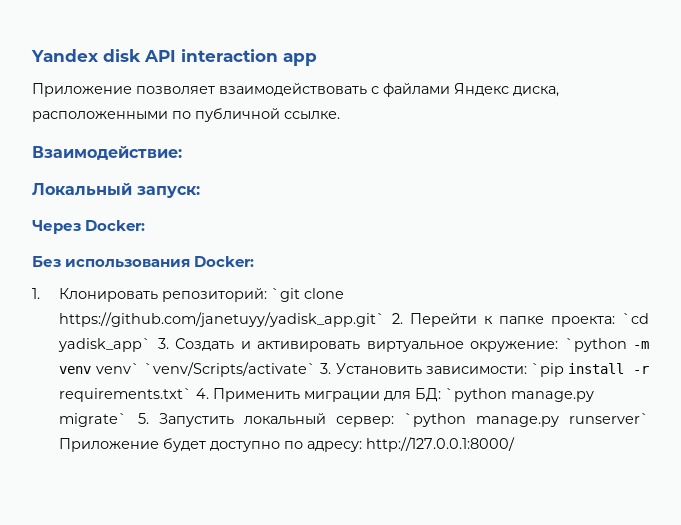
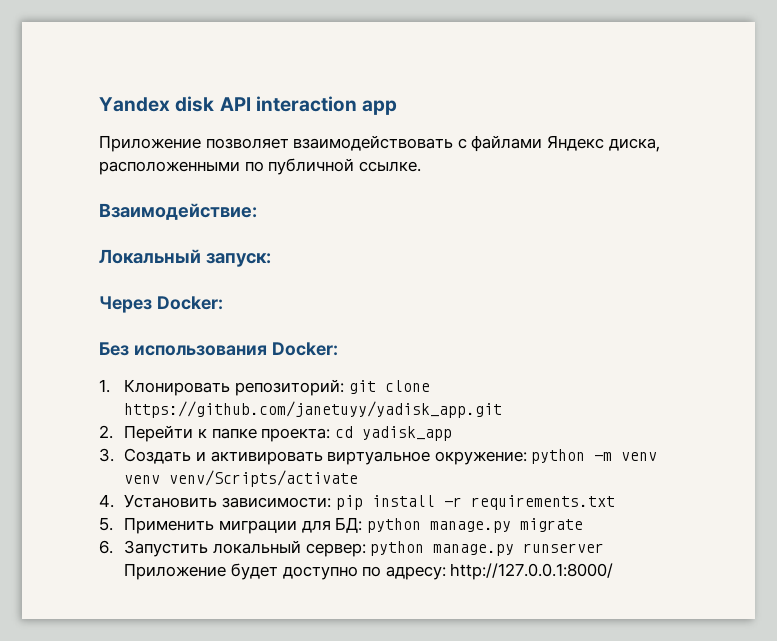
[271,288,345,302] [59,312,386,327] `git clone https://github.com/janetuyy/yadisk_app.git` -> [348,380,430,394] [124,401,503,418] git clone https://github.com/janetuyy/yadisk_app.git //
[622,313,649,324] [58,338,152,352] `cd yadisk_app` -> [334,426,452,441] cd yadisk_app //
[564,338,627,352] `python -> [531,449,586,464] python
[95,362,332,377] venv` `venv/Scripts/activate` 3. -> [124,470,359,487] [99,494,114,508] venv venv/Scripts/activate // 4.
[531,363,565,377] `pip -> [335,495,363,510] pip
[59,388,210,402] requirements.txt` 4. -> [470,495,615,510] [99,517,113,531] requirements.txt // 5.
[445,388,595,402] [59,413,650,427] `python manage.py migrate` 5. Запустить локальный сервер: `python manage.py runserver` -> [366,518,583,533] [99,540,605,557] python manage.py migrate // 6. Запустить локальный сервер: python manage.py runserver

